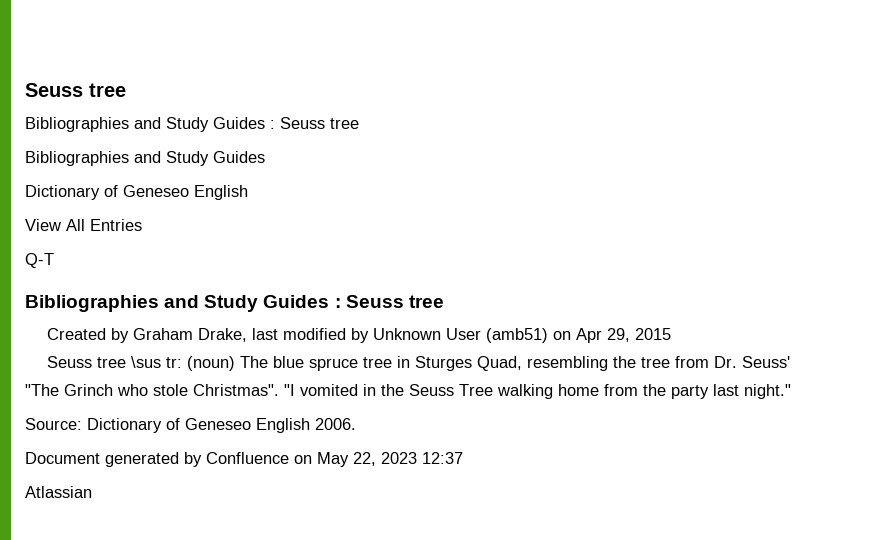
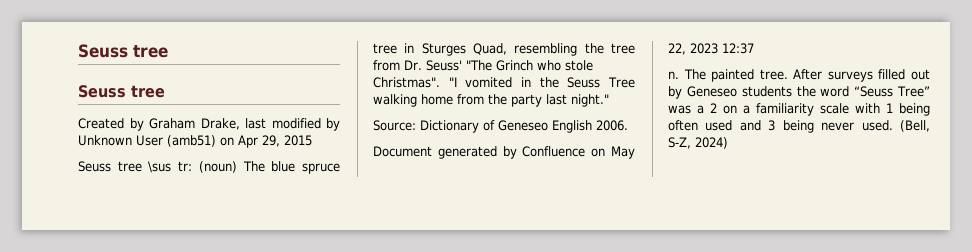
[25,83,126,97] [25,117,359,132] [25,151,265,166] [25,185,248,200] [25,219,142,231] [25,253,54,268] [25,295,341,312] Seuss tree // Bibliographies and Study Guides : Seuss tree // Bibliographies and Study Guides // Dictionary of Geneseo English // View All Entries // Q-T // Bibliographies and Study Guides : -> [78,44,168,58] Seuss tree //
[25,486,92,498] Atlassian -> [668,69,930,82] [668,86,931,99] [668,103,930,116] [668,120,930,133] [668,137,728,149] n. The painted tree. After surveys filled out by Geneseo students the word “Seuss Tree” was a 2 on a familiarity scale with 1 being often used and 3 being never used. (Bell, S-Z, 2024)

